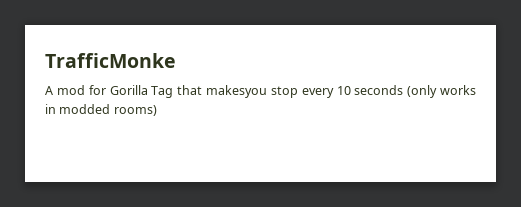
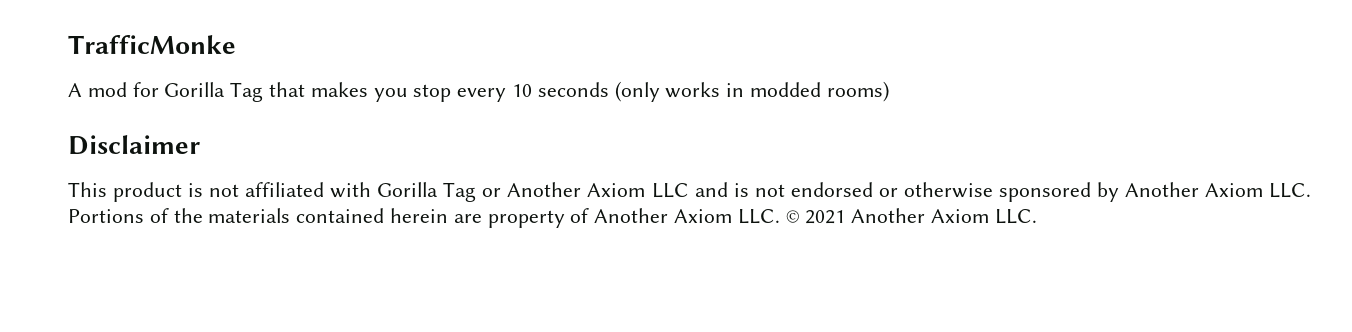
[206,85,267,98] makesyou -> [310,82,408,102] makes you
(157, 110) none -> [68,135,200,155] [68,182,1311,202] [68,208,1037,228] // Disclaimer // This product is not affiliated with Gorilla Tag or Another Axiom LLC and is not endorsed or otherwise sponsored by Another Axiom LLC. Portions of the materials contained herein are property of Another Axiom LLC. © 2021 Another Axiom LLC.

